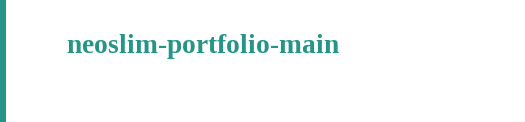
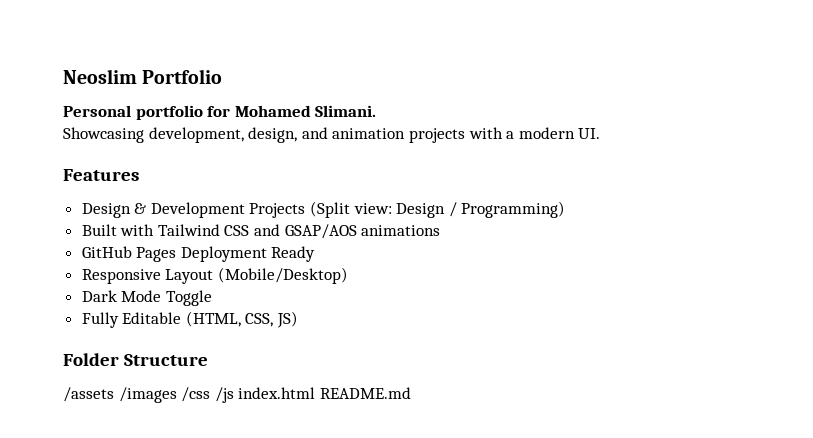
[67,34,339,59] neoslim-portfolio-main -> [63,69,223,84] [63,105,377,120] [63,127,601,143] [63,169,139,181] [81,201,566,218] [81,224,441,239] [81,246,316,262] [81,267,348,284] [81,290,212,306] [81,311,299,328] [63,353,208,366] [63,387,411,403] Neoslim Portfolio // Personal portfolio for Mohamed Slimani. // Showcasing development, design, and animation projects with a modern UI. // Features // Design & Development Projects (Split view: Design / Programming) // Built with Tailwind CSS and GSAP/AOS animations // GitHub Pages Deployment Ready // Responsive Layout (Mobile/Desktop) // Dark Mode Toggle // Fully Editable (HTML, CSS, JS) // Folder Structure // /assets /images /css /js index.html README.md

